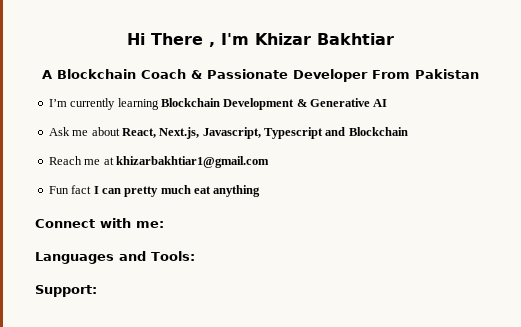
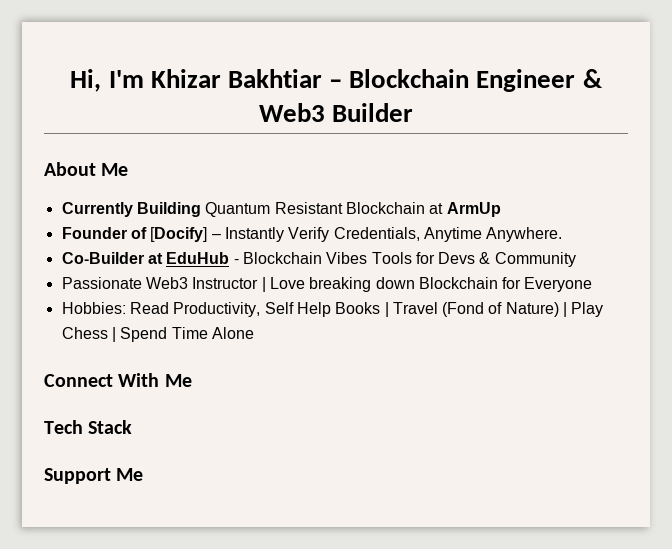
[127,33,215,47] Hi There , -> [70,69,102,92] Hi,
[42,69,479,82] [48,98,388,110] [48,127,408,139] [48,156,269,168] [48,185,261,197] [35,218,164,228] [35,251,195,264] [35,285,97,297] // A Blockchain Coach & Passionate Developer From Pakistan // I’m currently learning Blockchain Development & Generative AI // Ask me about React, Next.js, Javascript, Typescript and Blockchain // Reach me at khizarbakhtiar1@gmail.com // Fun fact I can pretty much eat anything // Connect with me: // Languages and Tools: // Support: -> [329,69,603,92] [258,103,414,122] [44,162,129,176] [61,202,501,217] [61,227,563,242] [61,252,576,267] [61,277,593,292] [61,302,604,317] [61,327,254,342] [44,373,192,387] [44,420,133,434] [44,468,144,484] – Blockchain Engineer & Web3 Builder // About Me // Currently Building Quantum Resistant Blockchain at ArmUp // Founder of [Docify] – Instantly Verify Credentials, Anytime Anywhere. // Co-Builder at EduHub - Blockchain Vibes Tools for Devs & Community // Passionate Web3 Instructor | Love breaking down Blockchain for Everyone // Hobbies: Read Productivity, Self Help Books | Travel (Fond of Nature) | Play Chess | Spend Time Alone // Connect With Me // Tech Stack // Support Me

